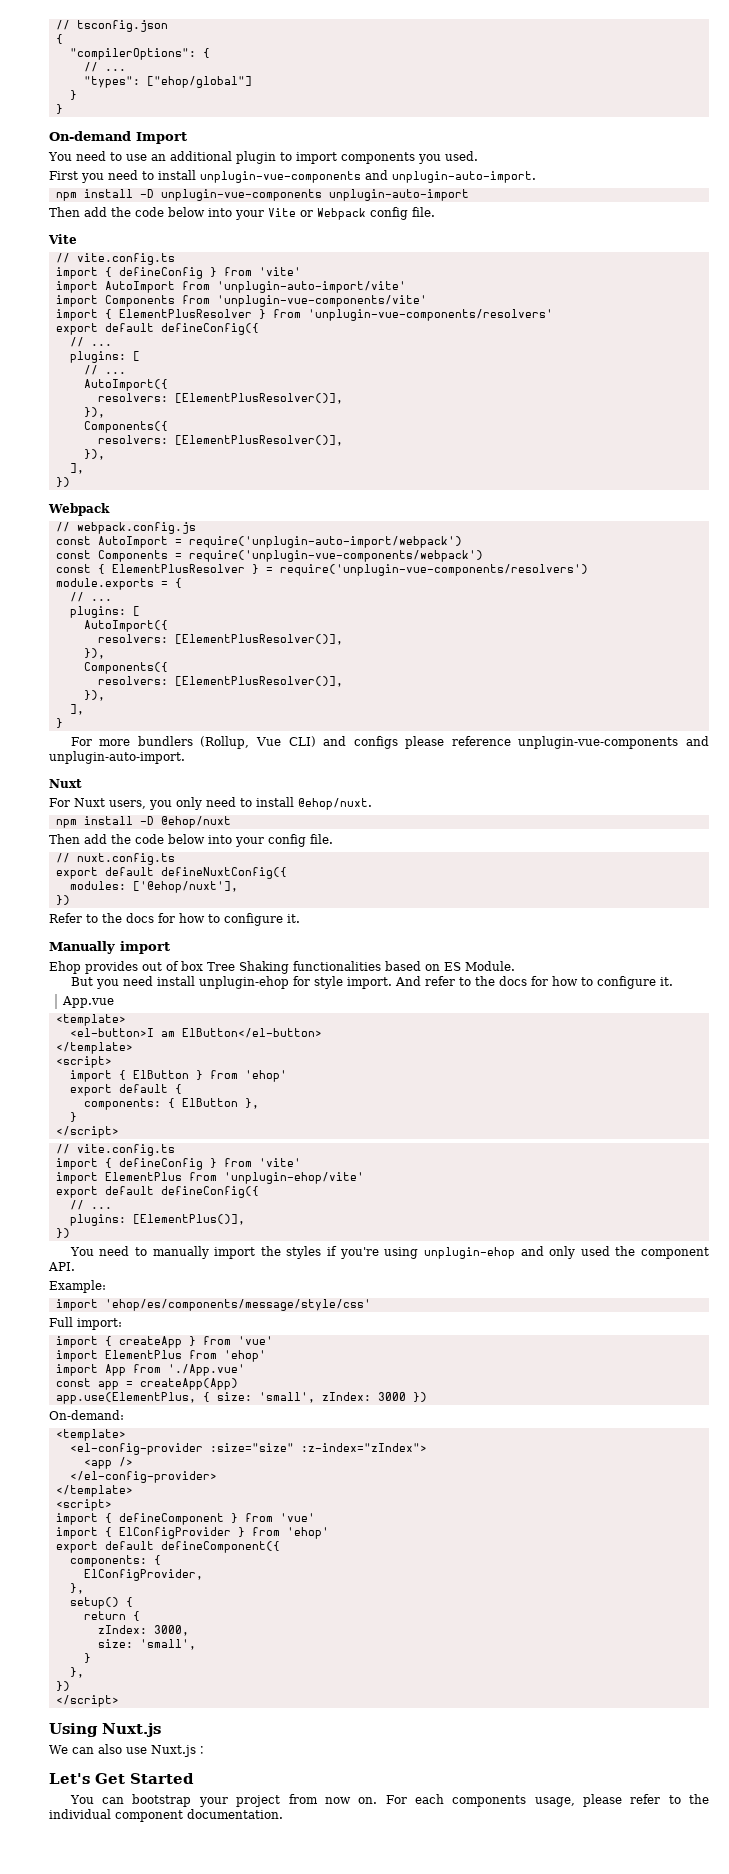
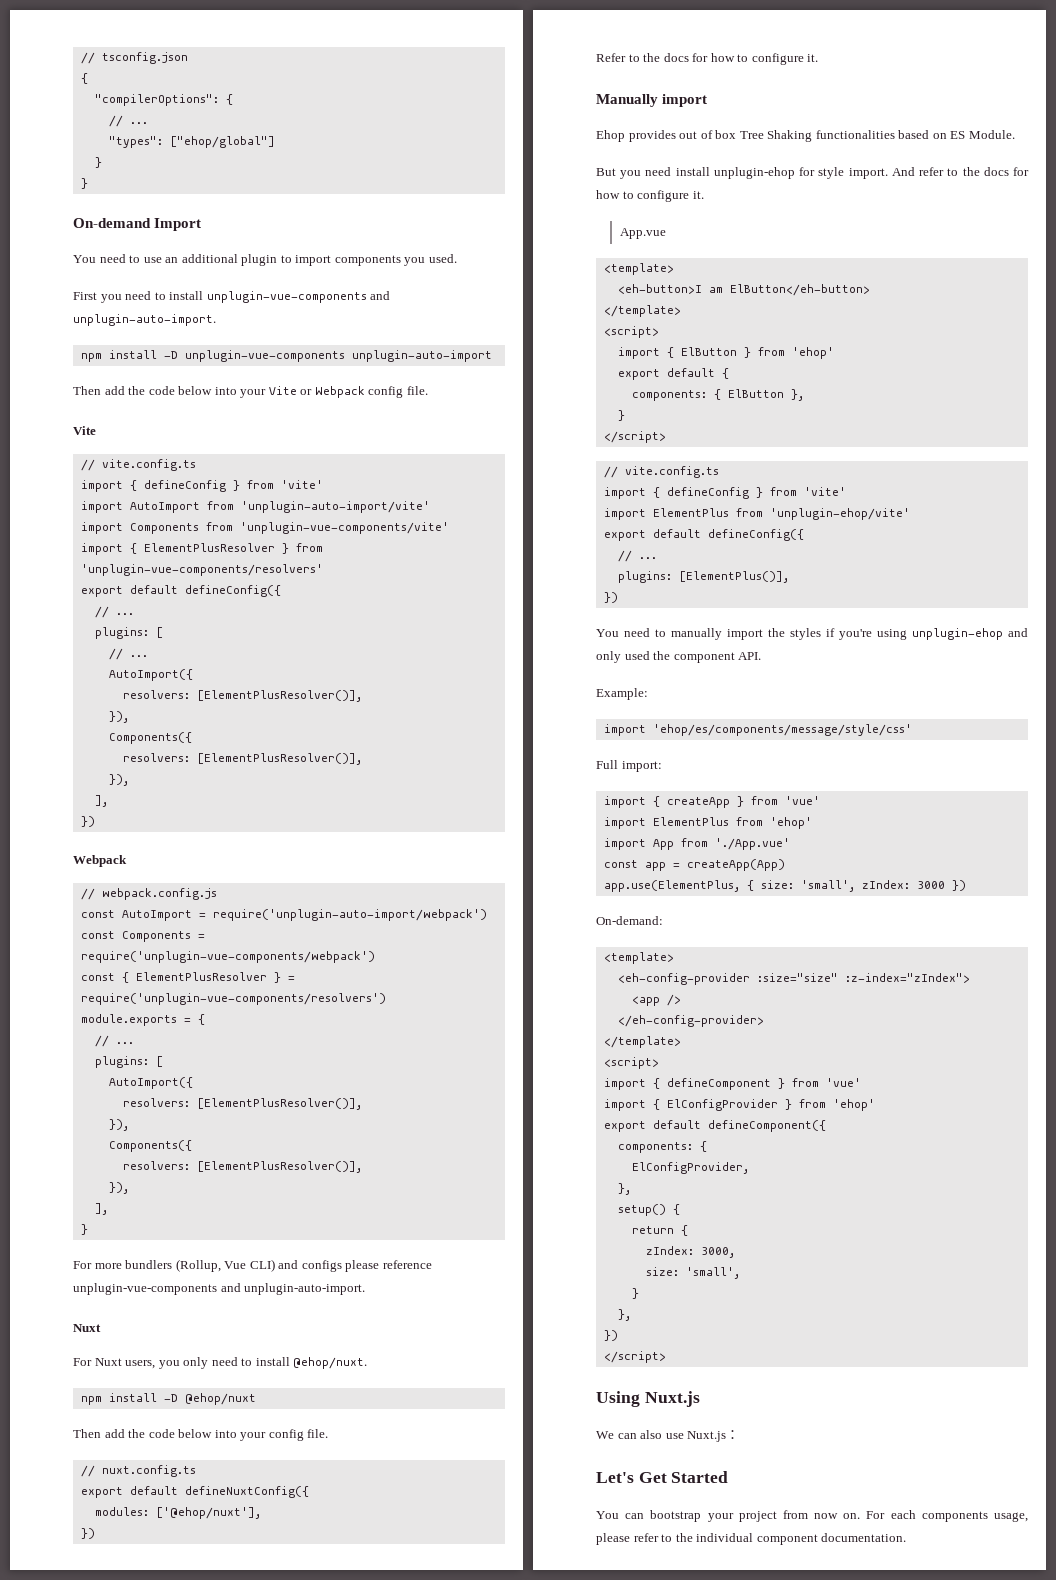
[69,1028,322,1038] <el-button>I am ElButton</el-button> -> [617,284,870,296] <eh-button>I am ElButton</eh-button>
[69,1443,203,1455] <el-config-provider -> [617,973,750,985] <eh-config-provider
[69,1471,217,1483] </el-config-provider> -> [617,1015,764,1027] </eh-config-provider>

